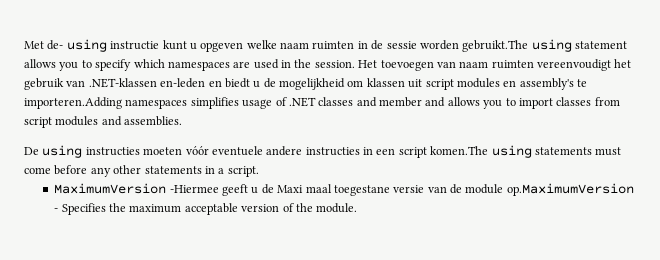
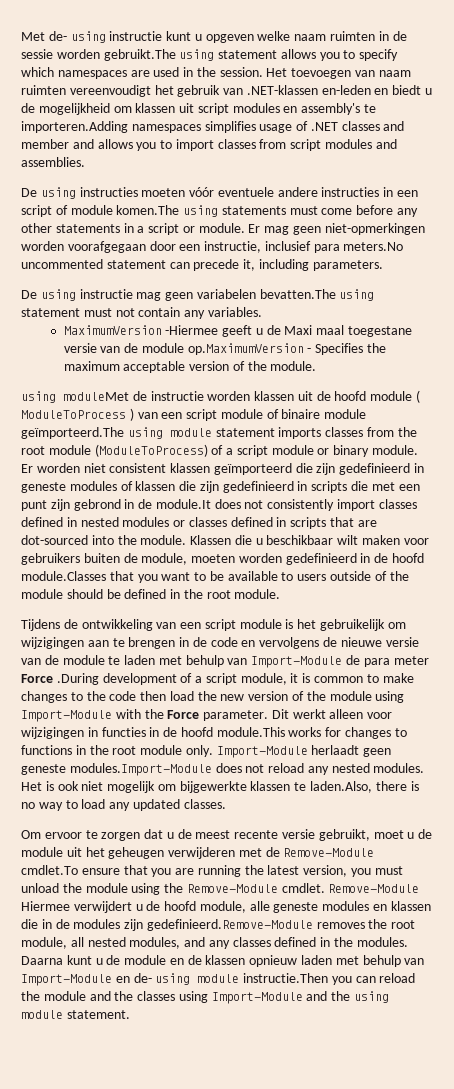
(427, 152) none -> [55,205,113,215] of module
[227,166,259,177] script. -> [148,223,425,235] [21,241,404,253] [21,259,383,271] [21,289,375,301] [21,307,262,319] script or module. Er mag geen niet-opmerkingen worden voorafgegaan door een instructie, inclusief para meters.No uncommented statement can precede it, including parameters. // De using instructie mag geen variabelen bevatten.The using statement must not contain any variables.
(358, 208) none -> [21,390,421,403] [21,408,367,421] [21,427,417,439] [21,444,419,457] [21,463,425,475] [21,481,420,493] [21,499,417,511] [21,517,377,529] [21,535,429,545] [21,553,425,565] [21,571,409,583] [21,589,281,599] [21,619,406,631] [21,637,419,649] [21,655,429,668] [21,673,414,685] [21,691,405,703] [21,709,393,722] [21,727,407,739] [21,745,392,758] [21,763,425,776] [21,781,419,793] [21,799,226,811] [21,829,433,841] [21,847,375,859] [21,865,403,877] [21,883,420,895] [21,901,431,913] [21,919,416,931] [21,937,408,949] [21,955,425,967] [21,973,416,986] [21,991,390,1004] [21,1010,130,1019] // using moduleMet de instructie worden klassen uit de hoofd module ( ModuleToProcess ) van een script module of binaire module geïmporteerd.The using module statement imports classes from the root module (ModuleToProcess) of a script module or binary module. Er worden niet consistent klassen geïmporteerd die zijn gedefinieerd in geneste modules of klassen die zijn gedefinieerd in scripts die met een punt zijn gebrond in de module.It does not consistently import classes defined in nested modules or classes defined in scripts that are dot-sourced into the module. Klassen die u beschikbaar wilt maken voor gebruikers buiten de module, moeten worden gedefinieerd in de hoofd module.Classes that you want to be available to users outside of the module should be defined in the root module. // Tijdens de ontwikkeling van een script module is het gebruikelijk om wijzigingen aan te brengen in de code en vervolgens de nieuwe versie van de module te laden met behulp van Import-Module de para meter Force .During development of a script module, it is common to make changes to the code then load the new version of the module using Import-Module with the Force parameter. Dit werkt alleen voor wijzigingen in functies in de hoofd module.This works for changes to functions in the root module only. Import-Module herlaadt geen geneste modules.Import-Module does not reload any nested modules. Het is ook niet mogelijk om bijgewerkte klassen te laden.Also, there is no way to load any updated classes. // Om ervoor te zorgen dat u de meest recente versie gebruikt, moet u de module uit het geheugen verwijderen met de Remove-Module cmdlet.To ensure that you are running the latest version, you must unload the module using the Remove-Module cmdlet. Remove-Module Hiermee verwijdert u de hoofd module, alle geneste modules en klassen die in de modules zijn gedefinieerd.Remove-Module removes the root module, all nested modules, and any classes defined in the modules. Daarna kunt u de module en de klassen opnieuw laden met behulp van Import-Module en de- using module instructie.Then you can reload the module and the classes using Import-Module and the using module statement.

